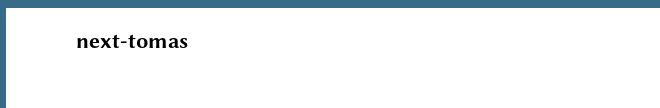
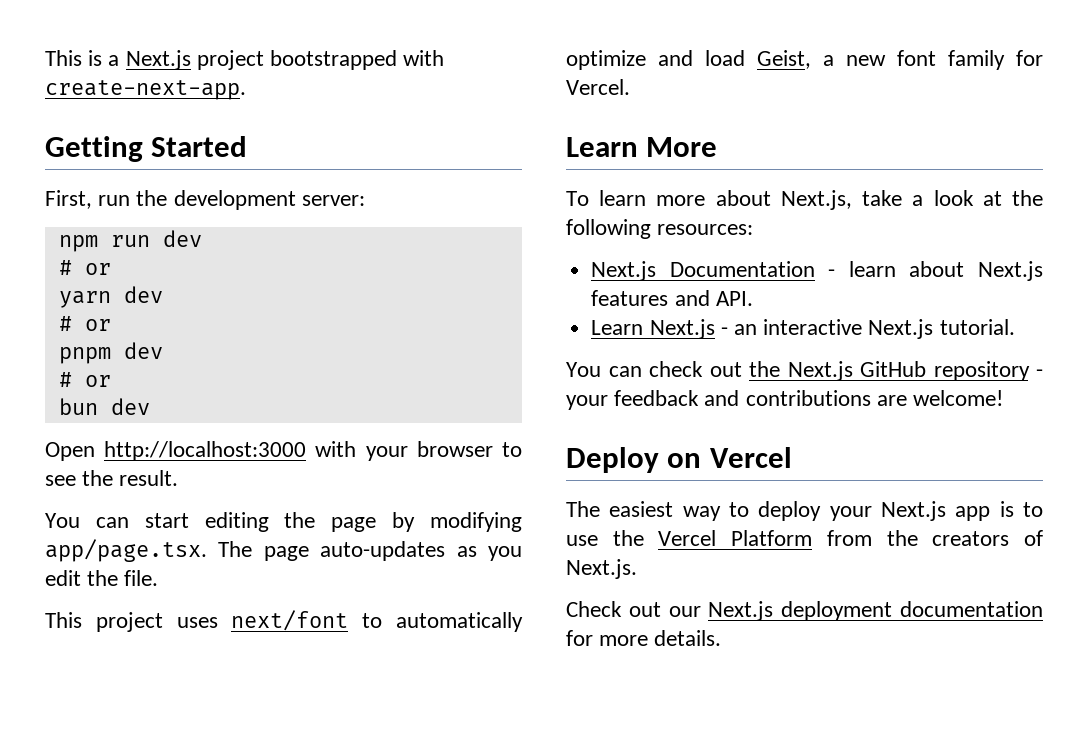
[76,34,188,48] next-tomas -> [45,50,445,70] [45,80,246,100] [45,136,248,162] [45,190,365,210] [58,230,202,252] [58,260,111,275] [58,286,163,308] [58,316,111,331] [58,342,163,364] [58,372,111,387] [58,398,150,415] [45,441,522,461] [45,470,179,486] [45,512,522,532] [45,539,522,562] [45,570,159,586] [45,610,523,632] [566,50,1043,70] [566,79,630,95] [566,137,718,157] [566,190,1043,210] [566,219,754,239] [591,261,1043,281] [591,290,753,306] [591,319,1015,339] [566,361,1043,381] [566,390,1004,410] [566,447,792,473] [566,501,1043,521] [566,530,1043,546] [566,559,637,579] [566,601,1043,621] [566,630,722,646] This is a Next.js project bootstrapped with create-next-app. // Getting Started // First, run the development server: // npm run dev // # or // yarn dev // # or // pnpm dev // # or // bun dev // Open http://localhost:3000 with your browser to see the result. // You can start editing the page by modifying app/page.tsx. The page auto-updates as you edit the file. // This project uses next/font to automatically optimize and load Geist, a new font family for Vercel. // Learn More // To learn more about Next.js, take a look at the following resources: // Next.js Documentation - learn about Next.js features and API. // Learn Next.js - an interactive Next.js tutorial. // You can check out the Next.js GitHub repository - your feedback and contributions are welcome! // Deploy on Vercel // The easiest way to deploy your Next.js app is to use the Vercel Platform from the creators of Next.js. // Check out our Next.js deployment documentation for more details.

